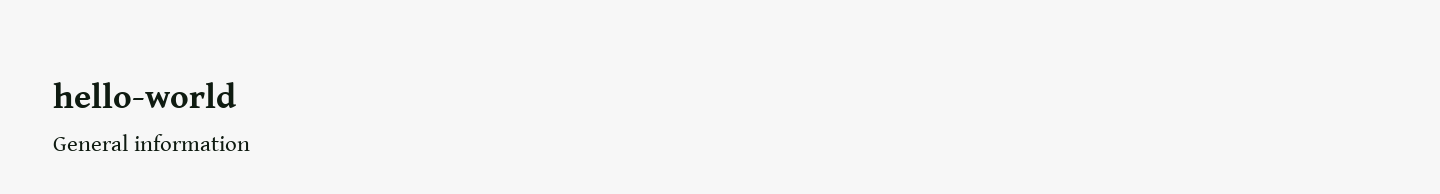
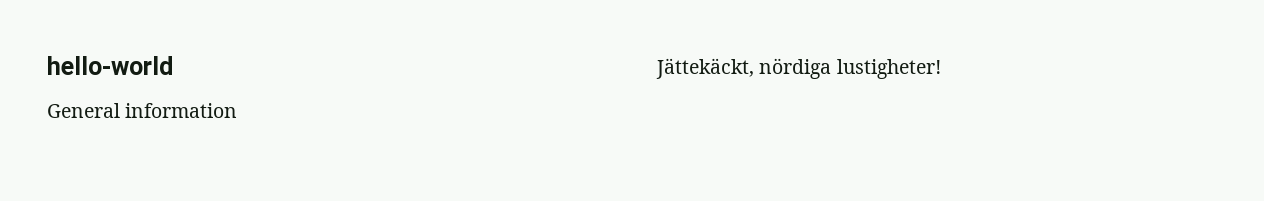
(251, 142) none -> [656,58,941,79] // Jättekäckt, nördiga lustigheter!

